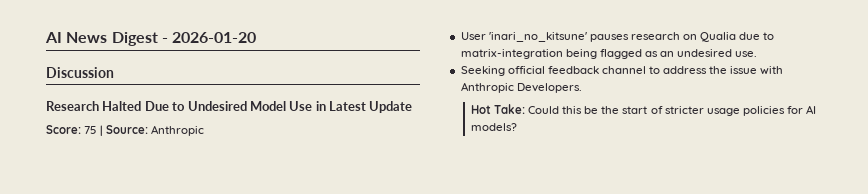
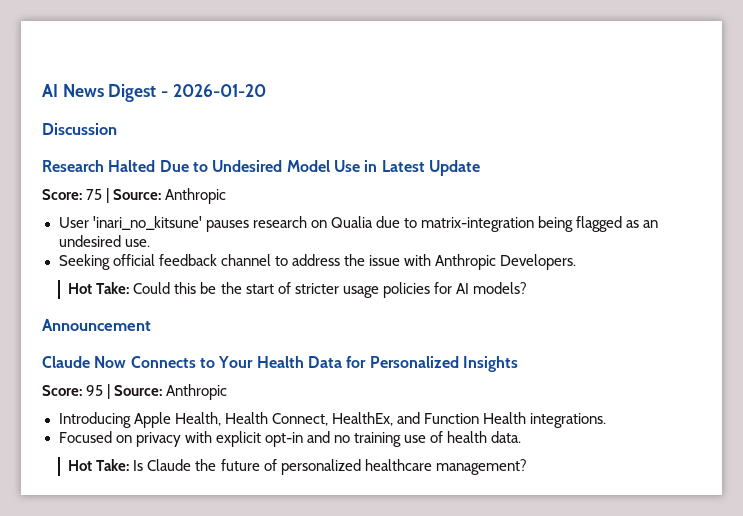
(517, 127) none -> [42,319,151,331] [42,356,518,372] [42,384,228,400] [58,412,606,428] [58,431,522,447] [68,459,527,475] // Announcement // Claude Now Connects to Your Health Data for Personalized Insights // Score: 95 | Source: Anthropic // Introducing Apple Health, Health Connect, HealthEx, and Function Health integrations. // Focused on privacy with explicit opt-in and no training use of health data. // Hot Take: Is Claude the future of personalized healthcare management?

